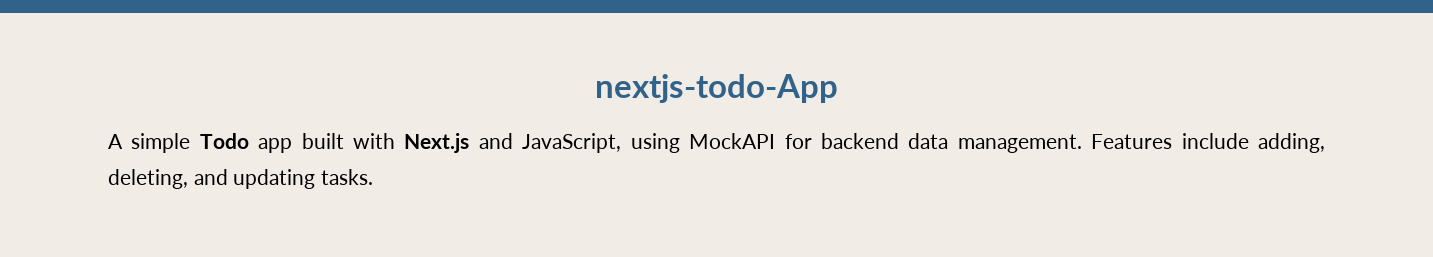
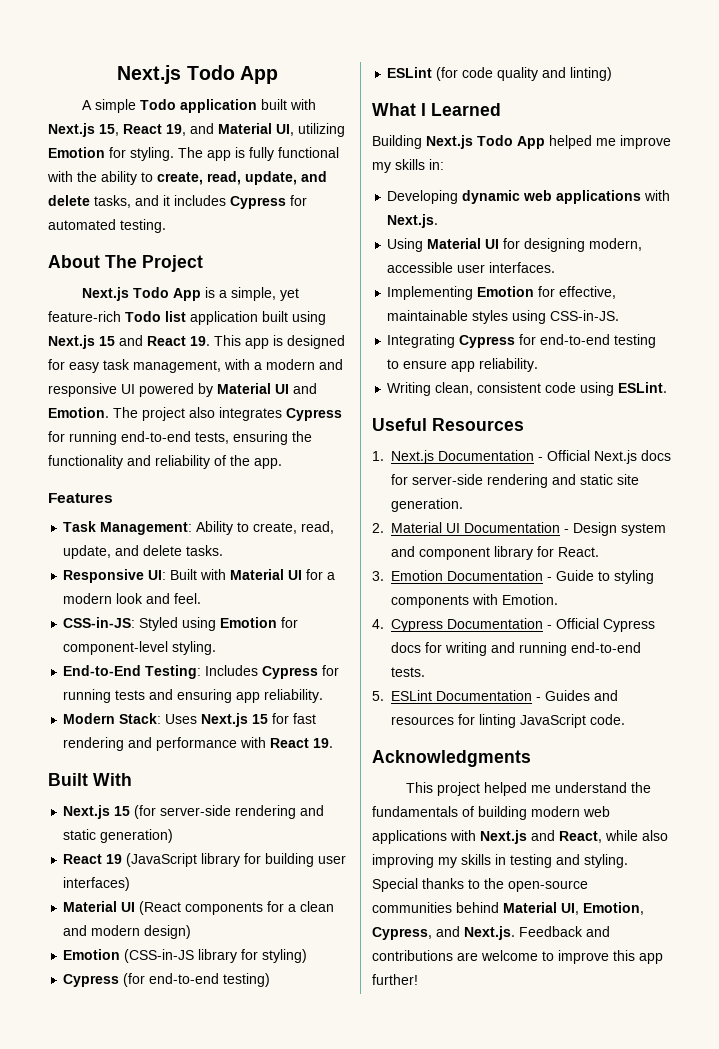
[595,74,838,103] nextjs-todo-App -> [117,65,278,84] Next.js Todo App
[258,138,293,153] app -> [179,99,257,113] application
[478,133,1325,153] [108,169,374,189] and JavaScript, using MockAPI for backend data management. Features include adding, deleting, and updating tasks. -> [99,123,345,137] [48,147,339,161] [47,171,327,185] [48,195,307,209] [48,219,166,233] [48,255,203,272] [81,287,299,301] [48,311,326,325] [48,335,345,349] [48,359,343,373] [48,383,317,397] [48,407,342,421] [48,431,312,445] [48,455,282,469] [48,493,113,503] [63,521,335,535] [63,545,224,559] [63,569,336,583] [63,593,202,604] [63,617,299,631] [63,641,217,655] [63,665,340,679] [63,689,324,703] [63,713,317,727] [63,737,334,751] [48,773,132,786] [63,805,325,819] [63,829,174,843] [63,853,347,867] [63,877,131,891] [63,901,335,915] [63,925,192,939] [63,949,308,963] [63,973,271,987] [387,67,613,81] [372,103,501,116] [372,135,671,149] [372,159,444,173] [387,190,671,204] [387,214,439,228] [387,238,643,252] [387,262,556,273] [387,286,617,300] [387,310,620,324] [387,334,657,348] [387,358,539,372] [387,382,668,396] [372,418,524,431] [372,450,671,464] [391,474,639,488] [391,498,463,512] [372,522,666,536] [391,546,599,560] [372,570,654,584] [391,594,558,608] [372,618,655,632] [391,642,641,656] [391,667,425,677] [372,690,618,701] [391,714,625,728] [372,750,531,767] [405,782,651,796] [372,806,610,820] [372,830,668,844] [372,854,628,868] [372,878,588,892] [372,902,644,915] [372,926,610,940] [372,950,663,964] [372,974,418,985] 15, React 19, and Material UI, utilizing Emotion for styling. The app is fully functional with the ability to create, read, update, and delete tasks, and it includes Cypress for automated testing. // About The Project // Next.js Todo App is a simple, yet feature-rich Todo list application built using Next.js 15 and React 19. This app is designed for easy task management, with a modern and responsive UI powered by Material UI and Emotion. The project also integrates Cypress for running end-to-end tests, ensuring the functionality and reliability of the app. // Features // Task Management: Ability to create, read, update, and delete tasks. // Responsive UI: Built with Material UI for a modern look and feel. // CSS-in-JS: Styled using Emotion for component-level styling. // End-to-End Testing: Includes Cypress for running tests and ensuring app reliability. // Modern Stack: Uses Next.js 15 for fast rendering and performance with React 19. // Built With // Next.js 15 (for server-side rendering and static generation) // React 19 (JavaScript library for building user interfaces) // Material UI (React components for a clean and modern design) // Emotion (CSS-in-JS library for styling) // Cypress (for end-to-end testing) // ESLint (for code quality and linting) // What I Learned // Building Next.js Todo App helped me improve my skills in: // Developing dynamic web applications with Next.js. // Using Material UI for designing modern, accessible user interfaces. // Implementing Emotion for effective, maintainable styles using CSS-in-JS. // Integrating Cypress for end-to-end testing to ensure app reliability. // Writing clean, consistent code using ESLint. // Useful Resources // 1. Next.js Documentation - Official Next.js docs for server-side rendering and static site generation. // 2. Material UI Documentation - Design system and component library for React. // 3. Emotion Documentation - Guide to styling components with Emotion. // 4. Cypress Documentation - Official Cypress docs for writing and running end-to-end tests. // 5. ESLint Documentation - Guides and resources for linting JavaScript code. // Acknowledgments // This project helped me understand the fundamentals of building modern web applications with Next.js and React, while also improving my skills in testing and styling. Special thanks to the open-source communities behind Material UI, Emotion, Cypress, and Next.js. Feedback and contributions are welcome to improve this app further!

